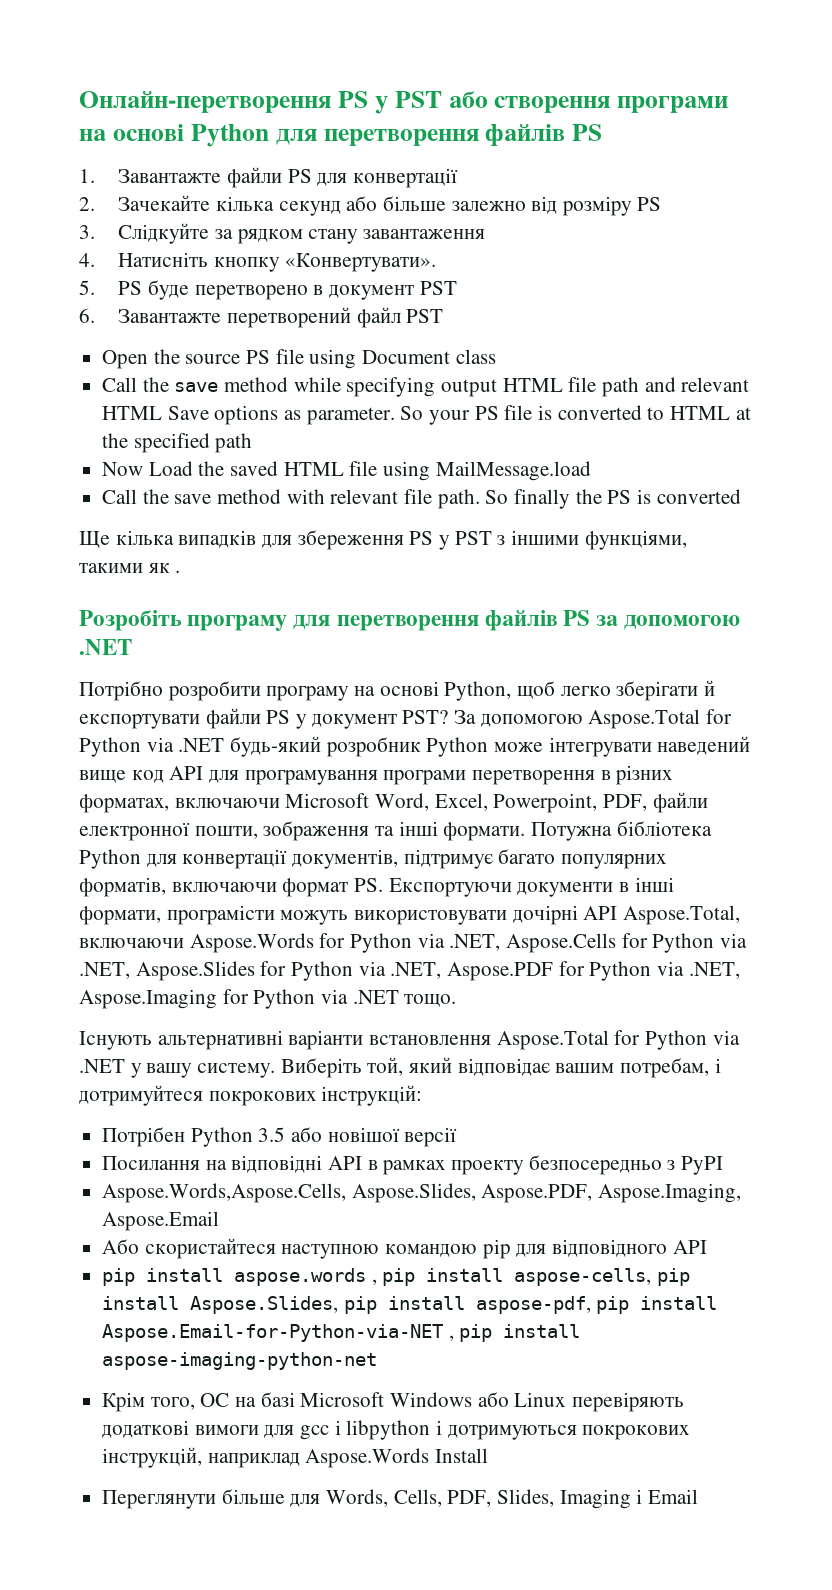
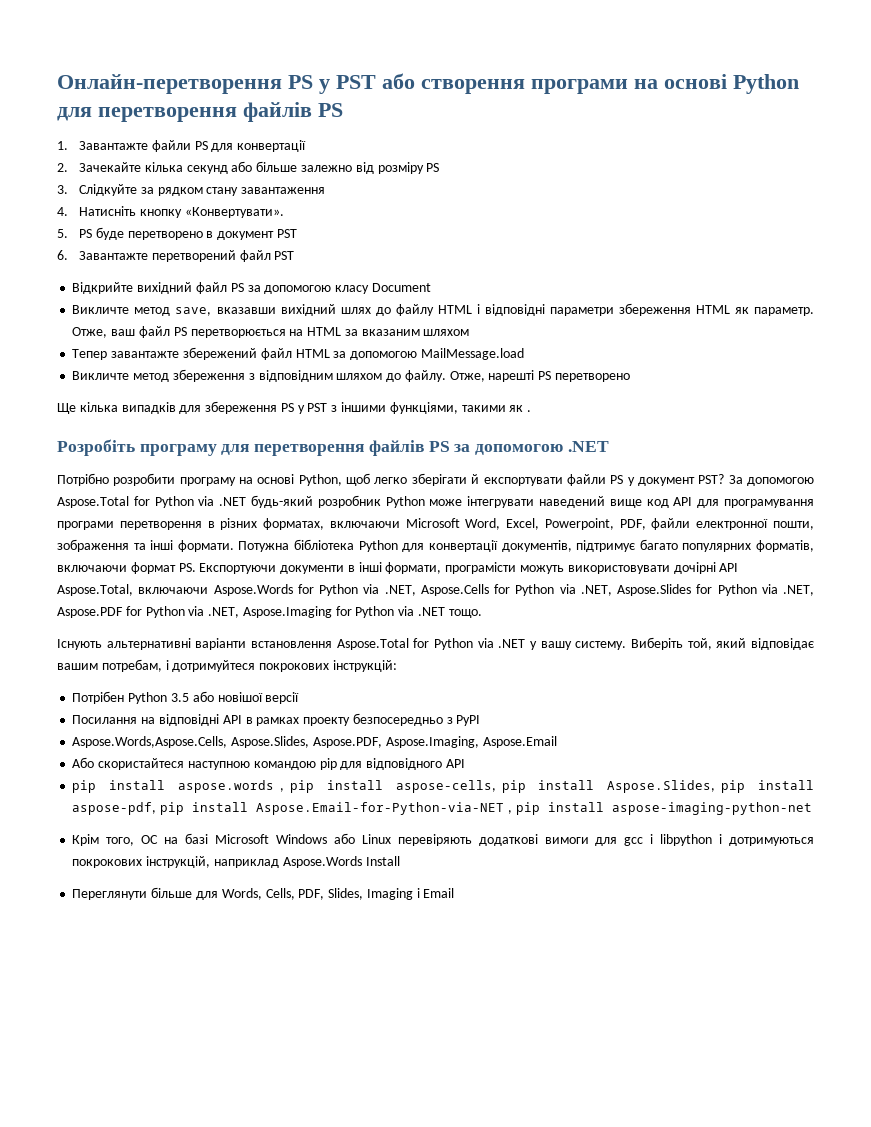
[102,349,496,369] [102,377,750,397] [102,405,751,425] [102,433,253,453] [102,461,591,481] [102,489,741,509] Open the source PS file using Document class // Call the save method while specifying output HTML file path and relevant HTML Save options as parameter. So your PS file is converted to HTML at the specified path // Now Load the saved HTML file using MailMessage.load // Call the save method with relevant file path. So finally the PS is converted -> [72,282,431,294] [72,303,814,316] [72,326,470,338] [72,347,524,360] [72,369,630,382] Відкрийте вихідний файл PS за допомогою класу Document // Викличте метод save, вказавши вихідний шлях до файлу HTML і відповідні параметри збереження HTML як параметр. Отже, ваш файл PS перетворюється на HTML за вказаним шляхом // Тепер завантажте збережений файл HTML за допомогою MailMessage.load // Викличте метод збереження з відповідним шляхом до файлу. Отже, нарешті PS перетворено

